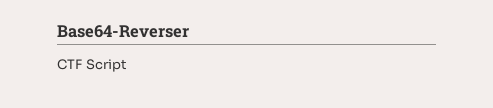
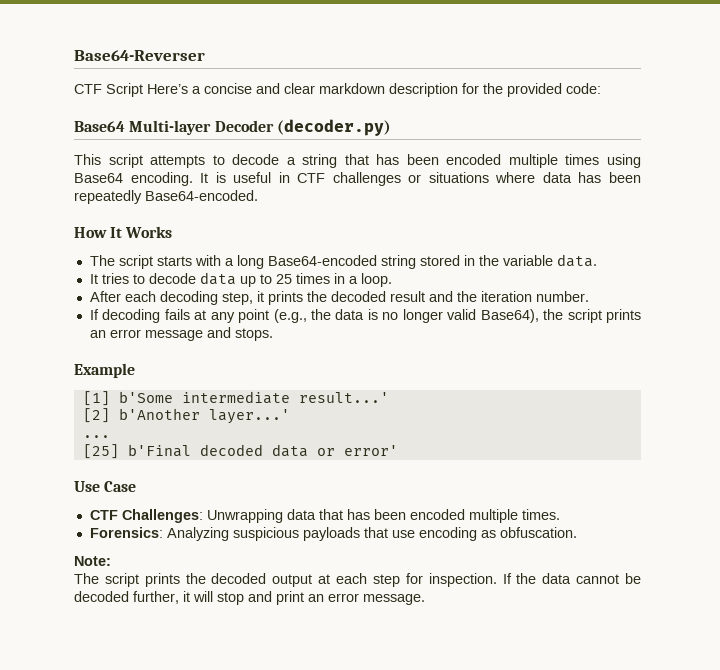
(127, 65) none -> [147,83,601,97] [74,119,391,136] [74,154,642,168] [74,172,642,186] [74,190,258,204] [74,226,173,238] [89,254,597,269] [89,272,392,287] [89,291,589,305] [89,309,641,323] [89,327,273,341] [74,363,135,378] [82,391,389,406] [82,408,290,424] [82,435,110,438] [82,444,398,459] [74,481,137,492] [89,509,560,523] [89,527,577,541] [74,556,111,566] [74,573,642,587] [74,591,425,605] Here’s a concise and clear markdown description for the provided code: // Base64 Multi-layer Decoder (decoder.py) // This script attempts to decode a string that has been encoded multiple times using Base64 encoding. It is useful in CTF challenges or situations where data has been repeatedly Base64-encoded. // How It Works // The script starts with a long Base64-encoded string stored in the variable data. // It tries to decode data up to 25 times in a loop. // After each decoding step, it prints the decoded result and the iteration number. // If decoding fails at any point (e.g., the data is no longer valid Base64), the script prints an error message and stops. // Example // [1] b'Some intermediate result...' // [2] b'Another layer...' // ... // [25] b'Final decoded data or error' // Use Case // CTF Challenges: Unwrapping data that has been encoded multiple times. // Forensics: Analyzing suspicious payloads that use encoding as obfuscation. // Note: // The script prints the decoded output at each step for inspection. If the data cannot be decoded further, it will stop and print an error message.

